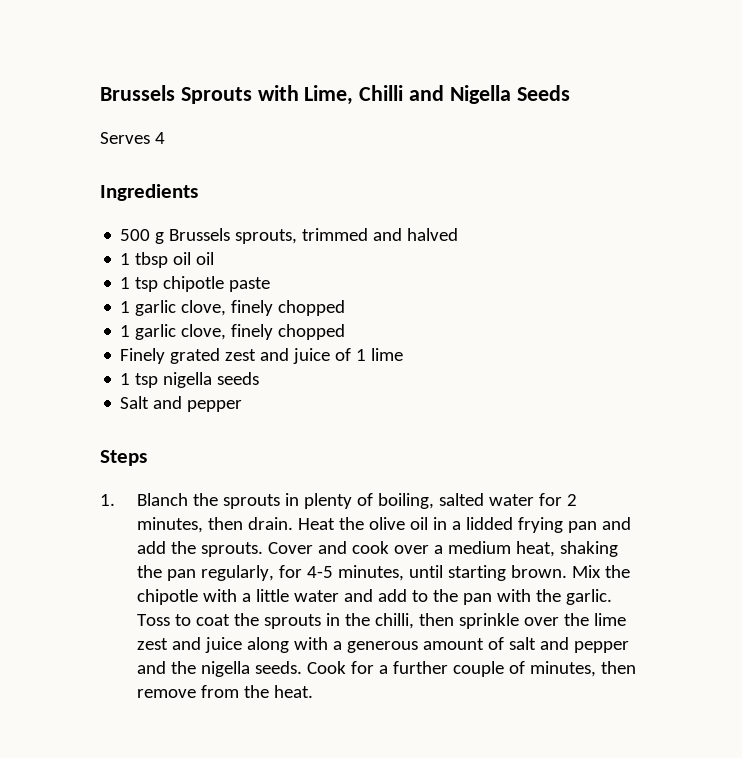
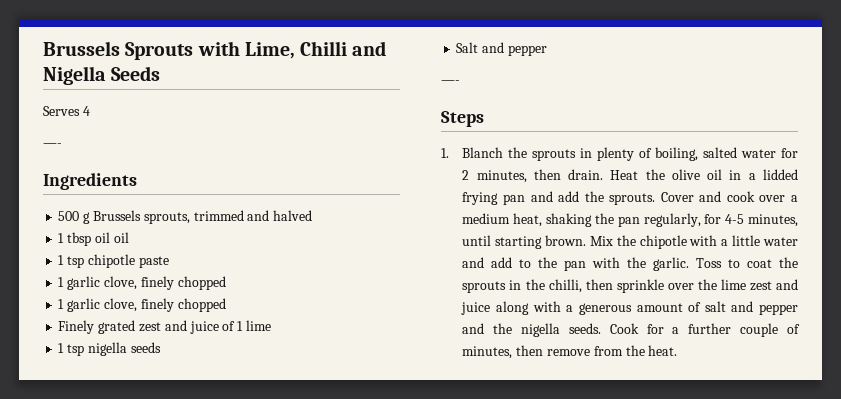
(165, 138) none -> [43,143,62,147] // —-
(243, 406) none -> [441,80,460,84] // —-

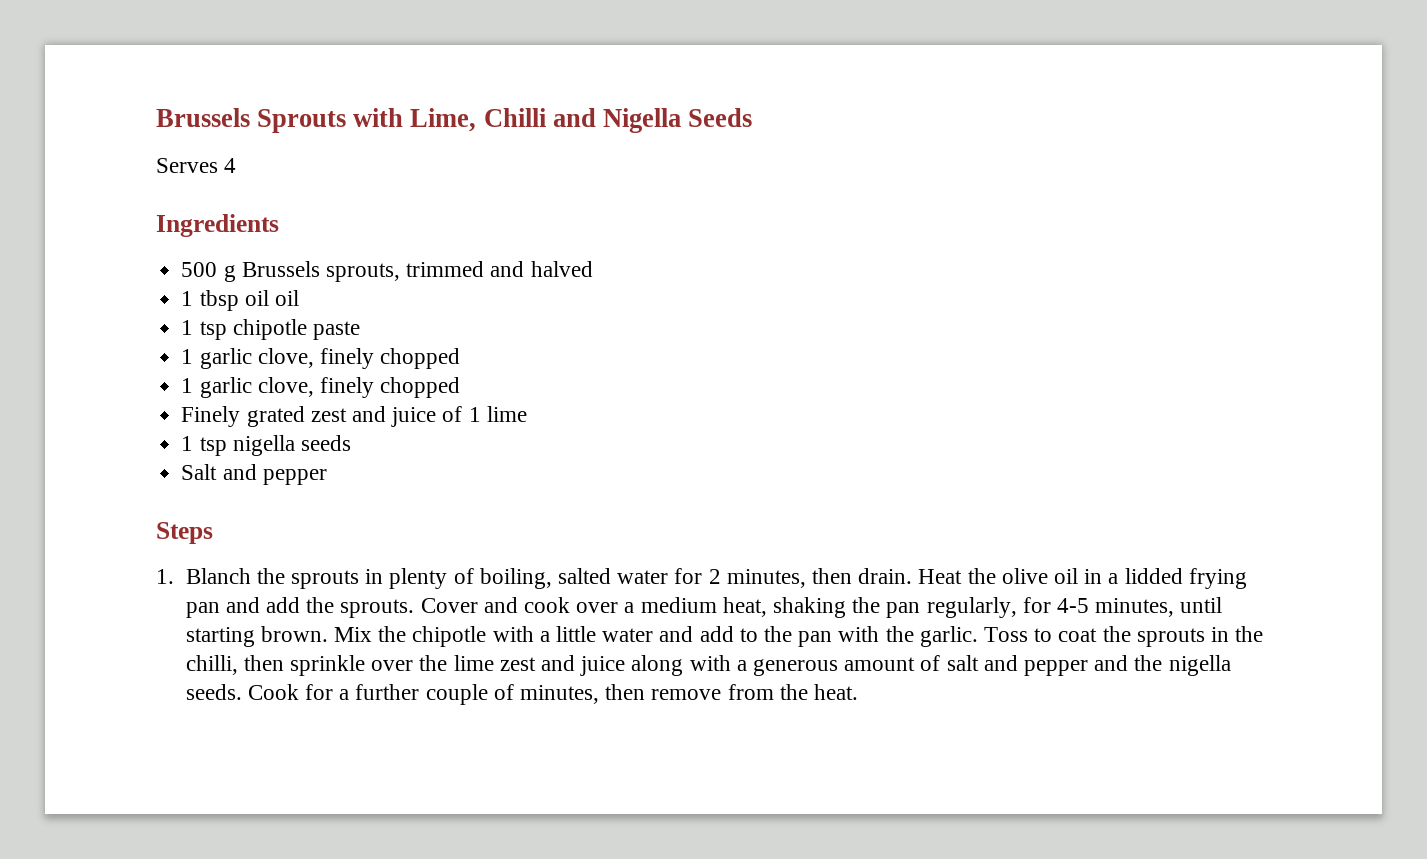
[43,143,62,147] // —- -> (237, 165) none
[441,80,460,84] // —- -> (327, 477) none

